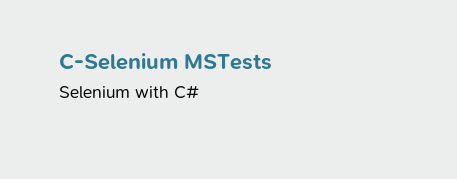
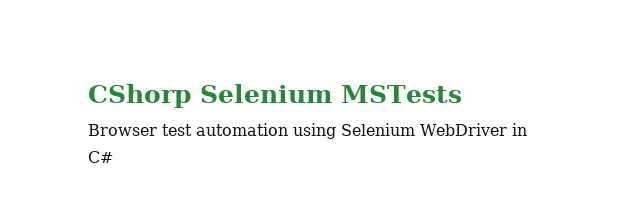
[59,53,178,70] C-Selenium -> [88,84,332,108] CShorp Selenium
[59,86,169,99] Selenium with -> [88,123,527,139] Browser test automation using Selenium WebDriver in

